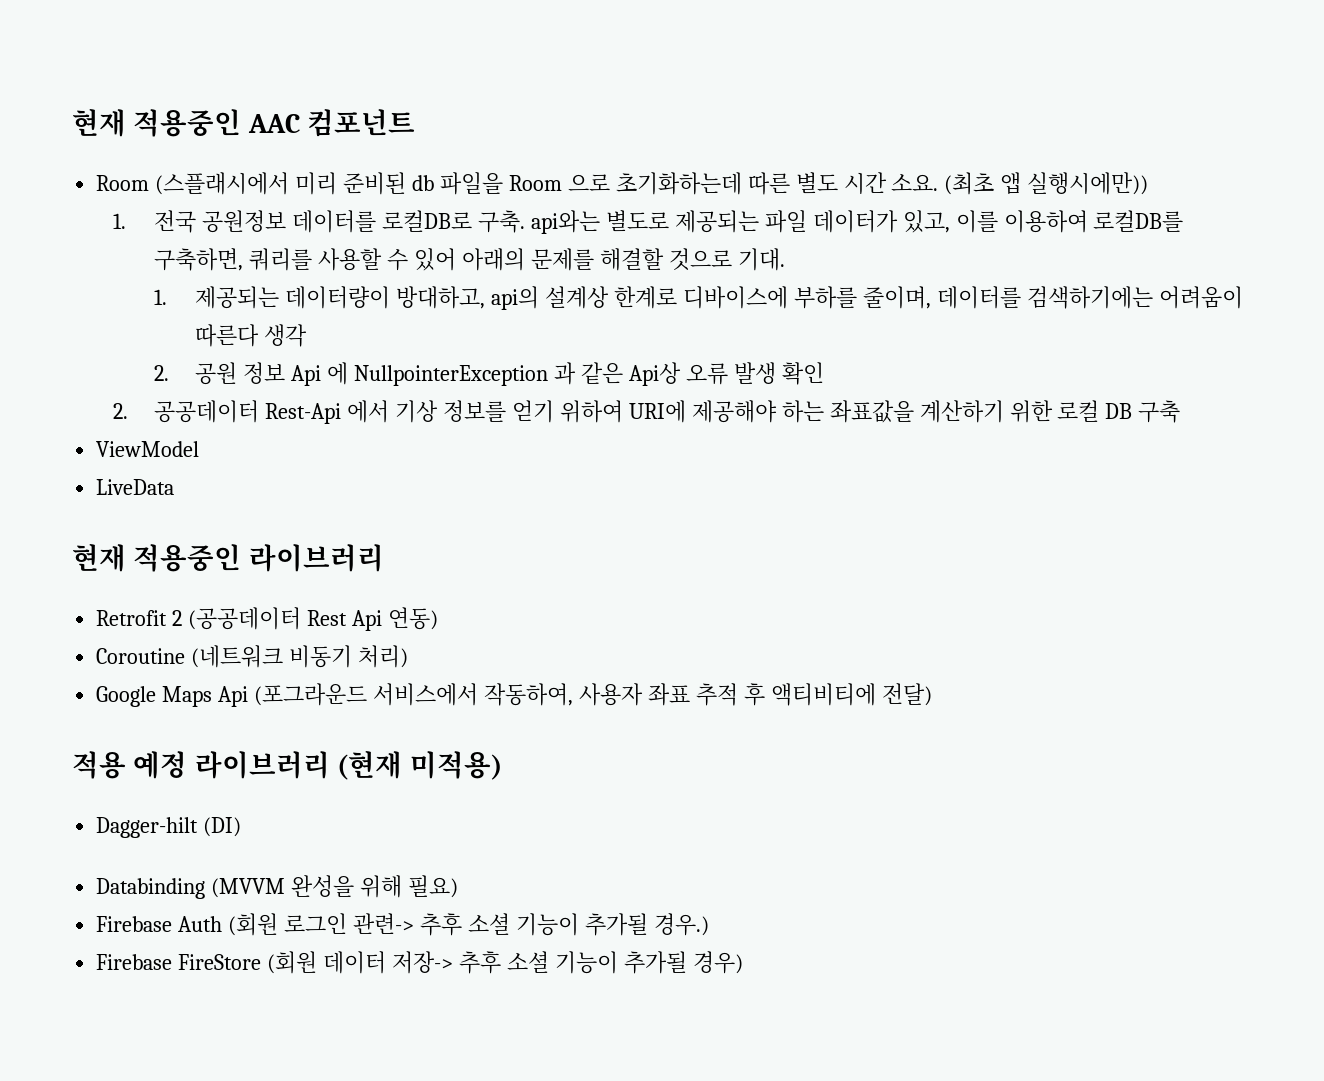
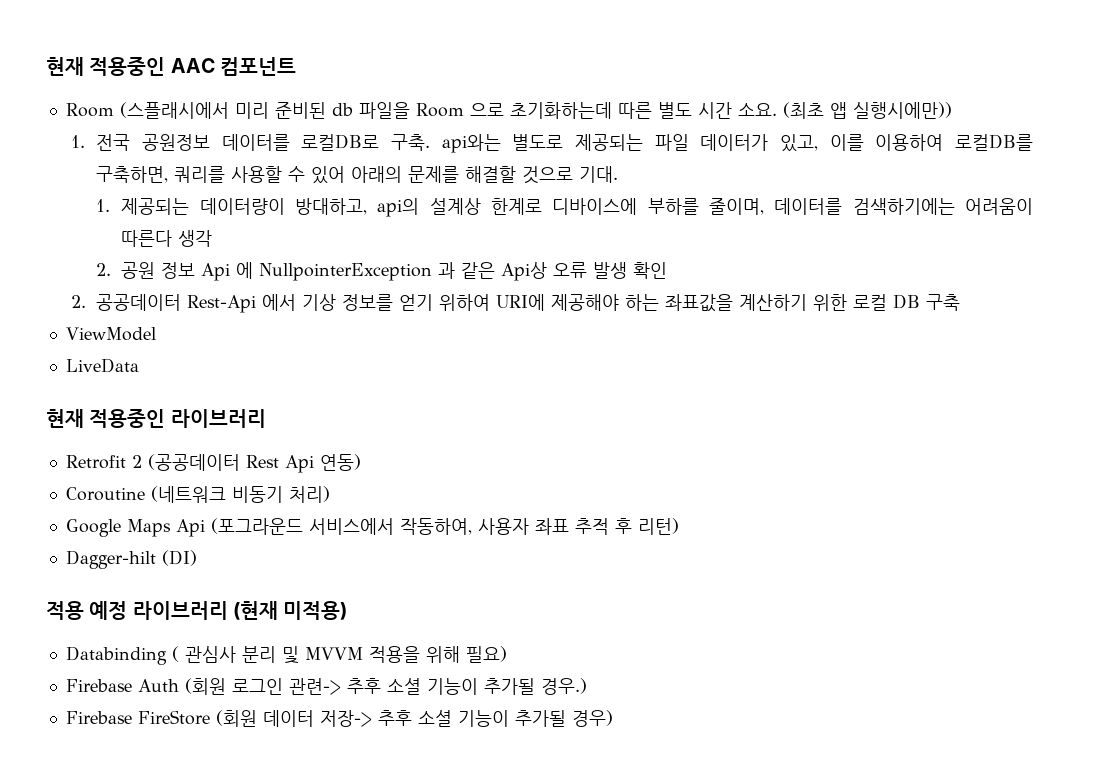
[770,683,932,706] 액티비티에 전달) -> [637,518,679,535] [65,550,197,569] 리턴) // Dagger-hilt (DI)
[96,817,242,838] // Dagger-hilt (DI) -> (348, 610) none
[211,875,355,898] (MVVM 완성을 -> [171,646,420,664] ( 관심사 분리 및 MVVM 적용을

